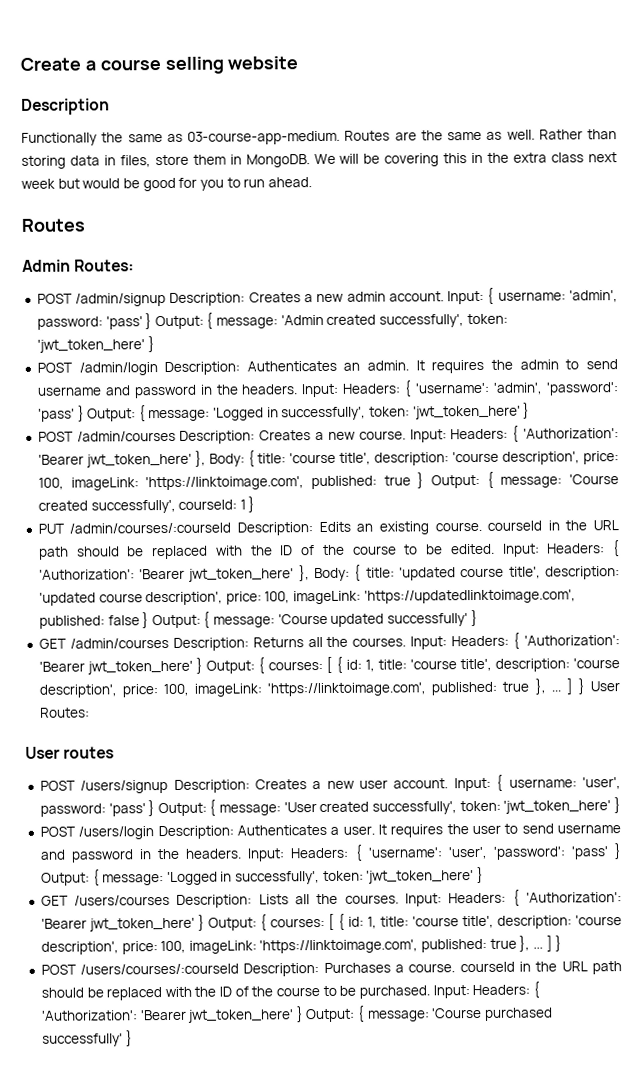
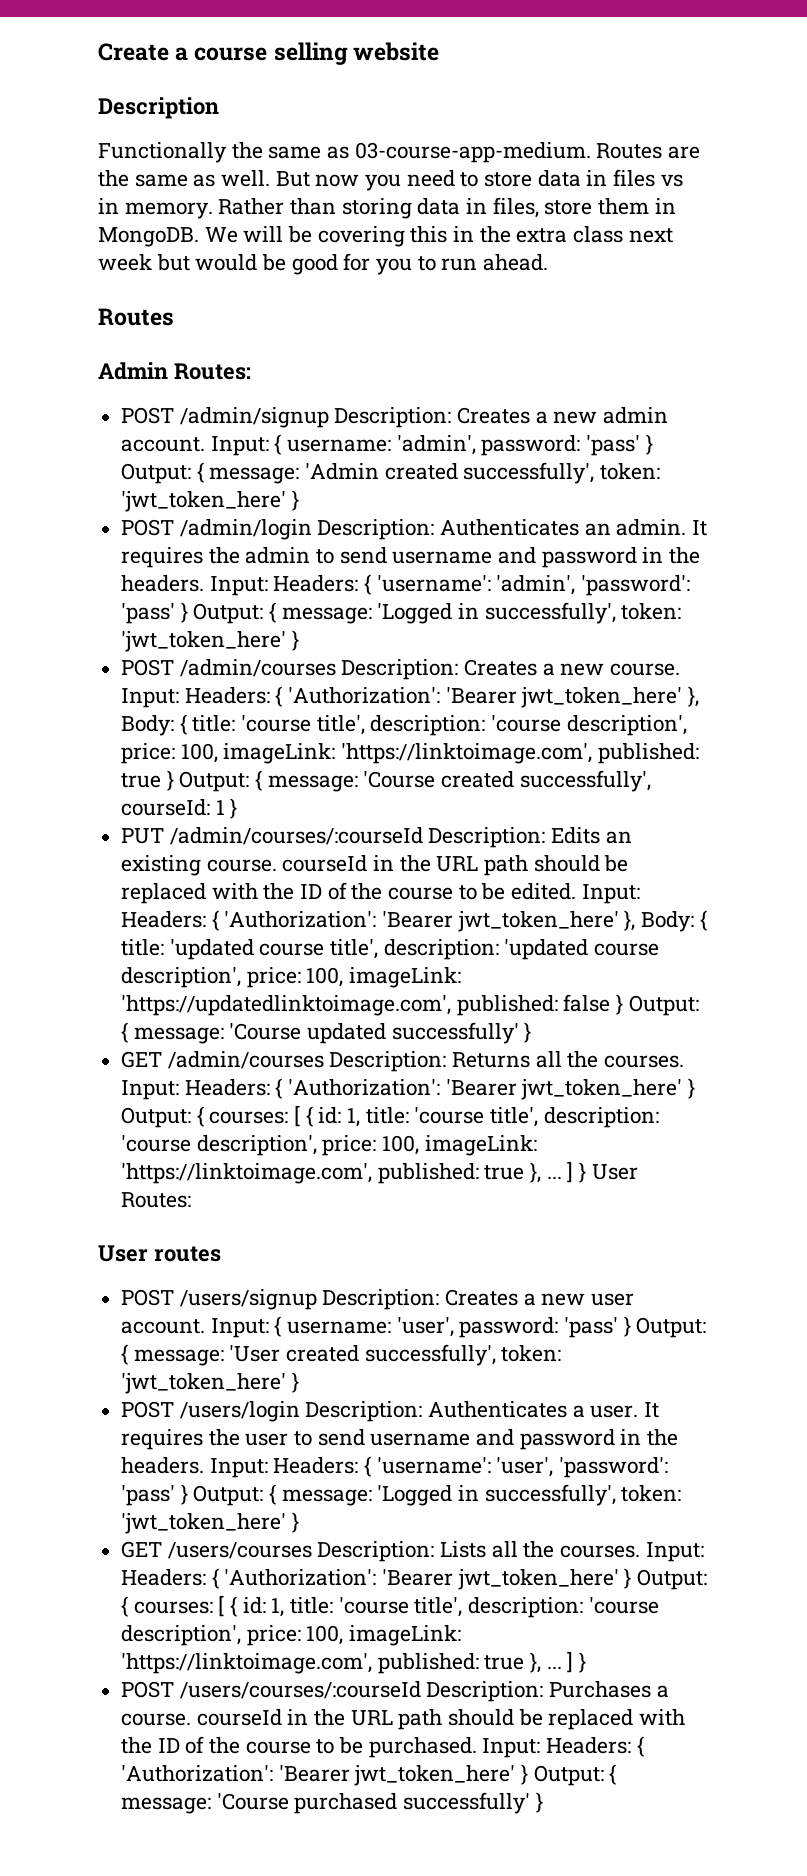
(535, 134) none -> [275,169,683,191] [98,198,213,219] But now you need to store data in files vs in memory.

